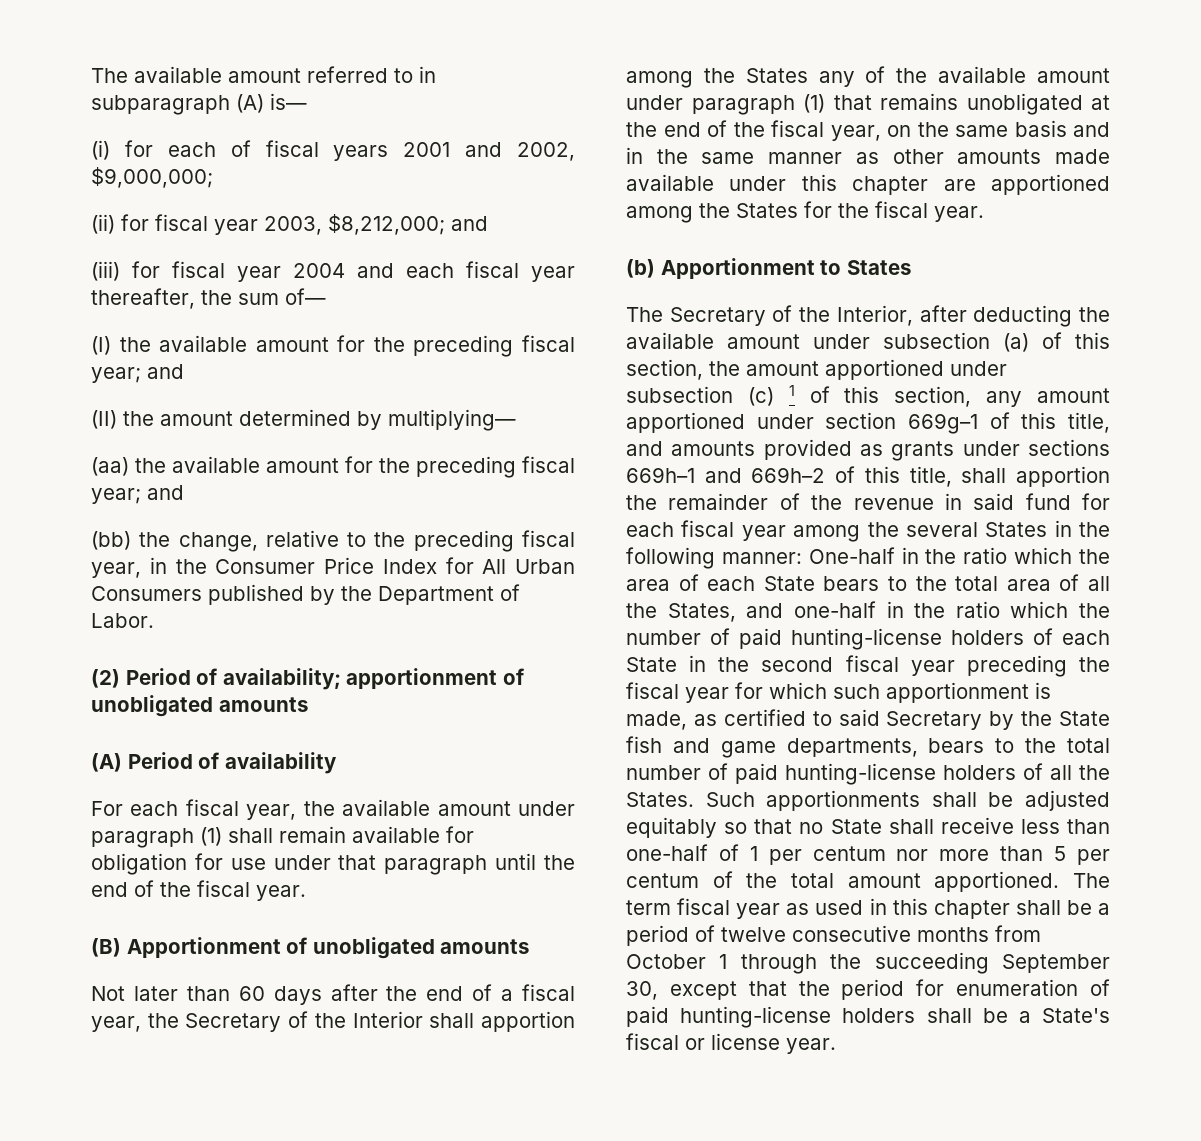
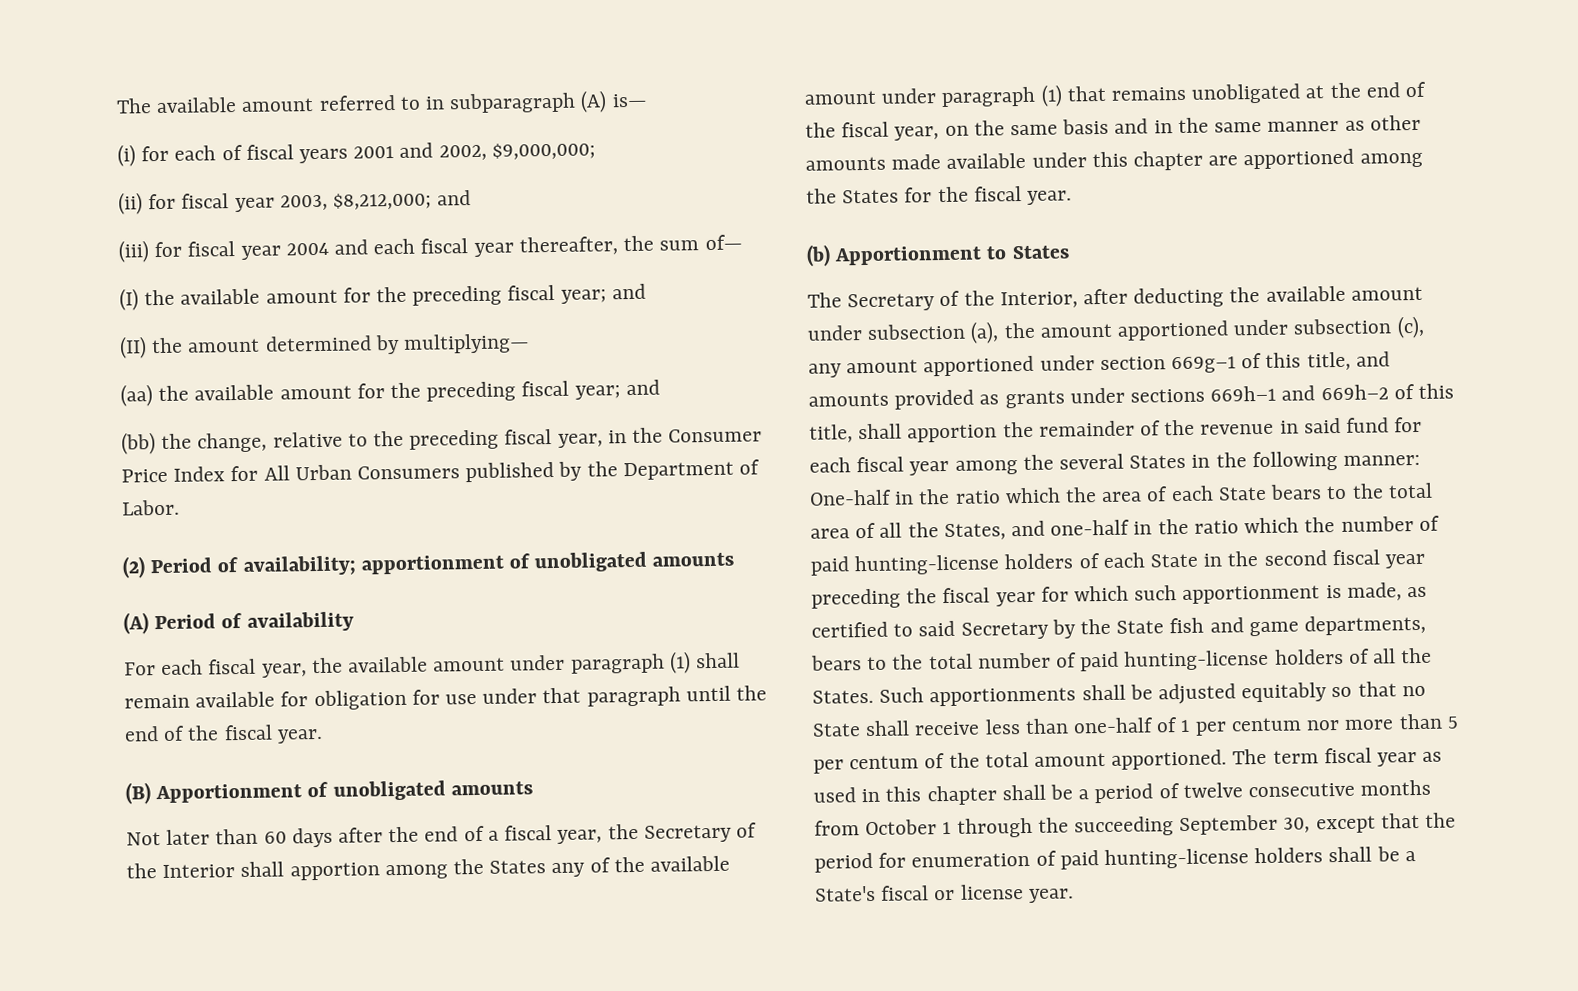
[1003,332,1110,352] [626,359,703,380] (a) of this section, -> [970,321,1000,344] (a),
[747,385,972,407] (c) 1 of this section, -> [1396,315,1425,339] (c),

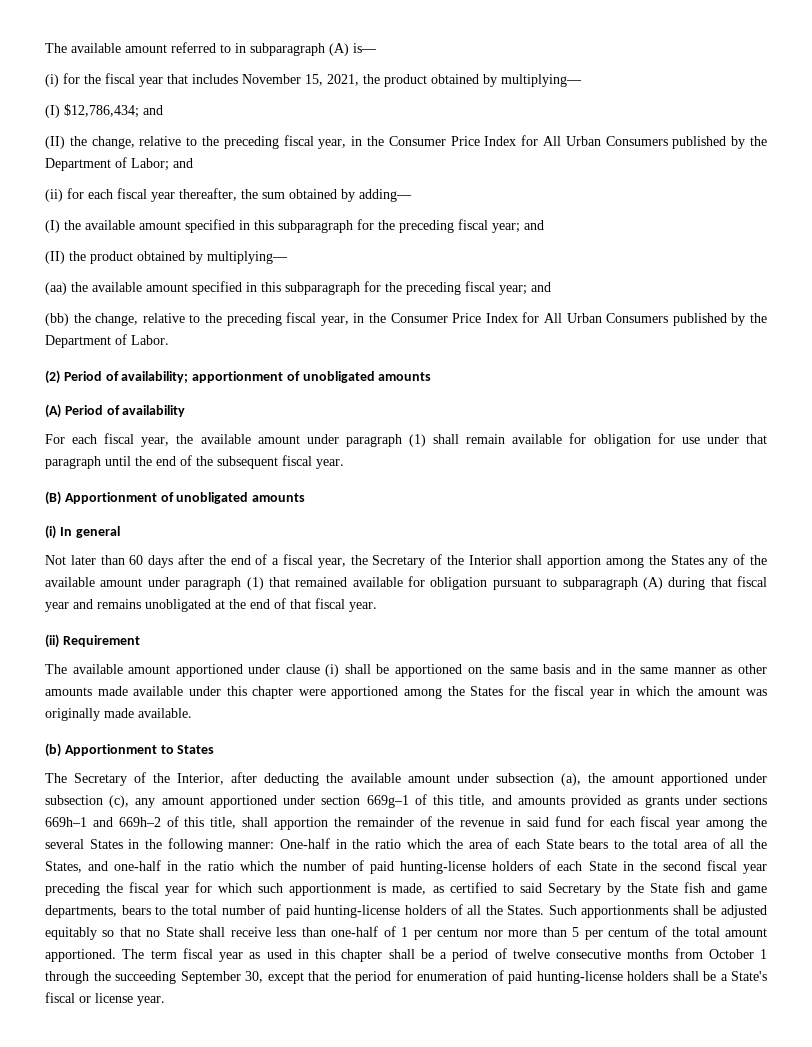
[174,142,596,164] each of fiscal years 2001 and 2002, $9,000,000; -> [84,73,582,87] [45,104,163,118] [45,135,767,149] [45,157,193,171] the fiscal year that includes November 15, 2021, the product obtained by multiplying— // (I) $12,786,434; and // (II) the change, relative to the preceding fiscal year, in the Consumer Price Index for All Urban Consumers published by the Department of Labor; and
[181,190,472,213] [118,239,369,263] fiscal year 2003, $8,212,000; and // (iii) for fiscal year 2004 and -> (84, 193) none
[704,234,743,251] of— -> [289,189,412,202] obtained by adding—
(338, 296) none -> [185,219,353,233] specified in this subparagraph
[187,335,372,353] amount determined -> [90,251,185,264] product obtained
(352, 392) none -> [192,281,360,295] specified in this subparagraph
(220, 733) none -> [217,456,278,469] subsequent
(533, 788) none -> [45,525,120,539] // (i) In general
(1106, 93) none -> [295,576,767,590] [45,599,93,612] remained available for obligation pursuant to subparagraph (A) during that fiscal year and
[805,121,940,141] the fiscal year, -> [290,598,377,612] [45,634,140,648] [45,664,462,677] that fiscal year. // (ii) Requirement // The available amount apportioned under clause (i) shall be apportioned
[1208,155,1239,166] are -> [298,689,326,696] were
[1027,190,1073,205] year. -> [589,686,768,699] [45,708,192,721] year in which the amount was originally made available.

